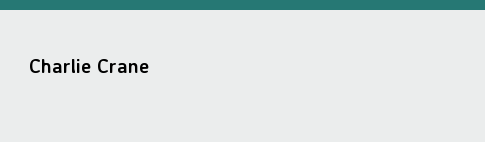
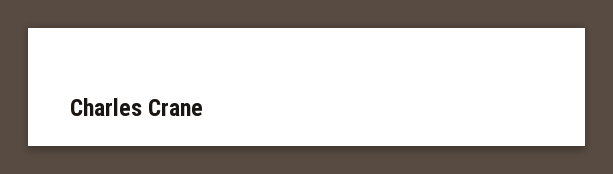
[29,59,91,73] Charlie -> [70,98,142,116] Charles

